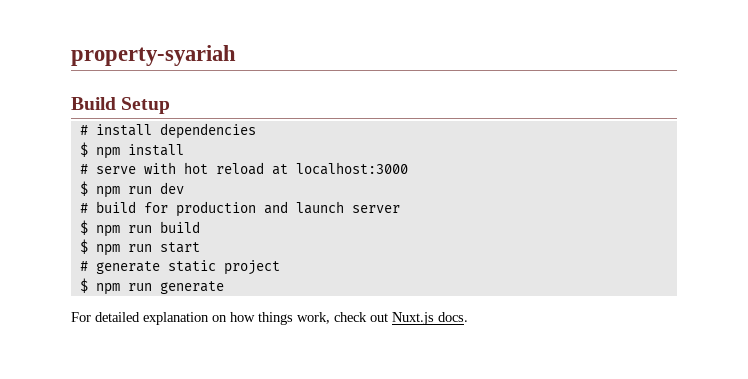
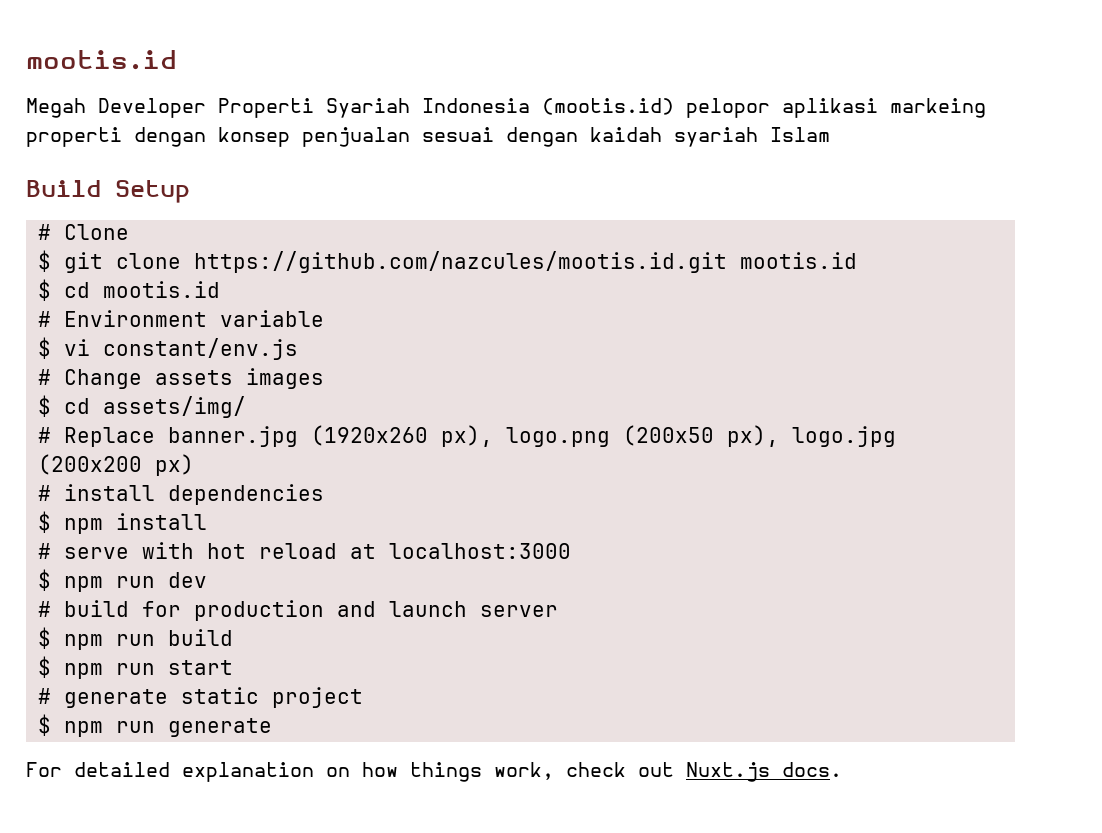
[71,45,236,66] [71,97,171,114] property-syariah // Build Setup -> [26,50,177,70] [26,98,986,118] [26,127,830,147] [26,180,190,203] [37,224,129,240] [37,250,857,273] [37,279,220,301] [37,310,324,327] [37,337,298,360] [37,368,324,389] [37,395,246,418] [37,425,896,447] [37,454,194,476] mootis.id // Megah Developer Properti Syariah Indonesia (mootis.id) pelopor aplikasi markeing properti dengan konsep penjualan sesuai dengan kaidah syariah Islam // Build Setup // # Clone // $ git clone https://github.com/nazcules/mootis.id.git mootis.id // $ cd mootis.id // # Environment variable // $ vi constant/env.js // # Change assets images // $ cd assets/img/ // # Replace banner.jpg (1920x260 px), logo.png (200x50 px), logo.jpg (200x200 px)

